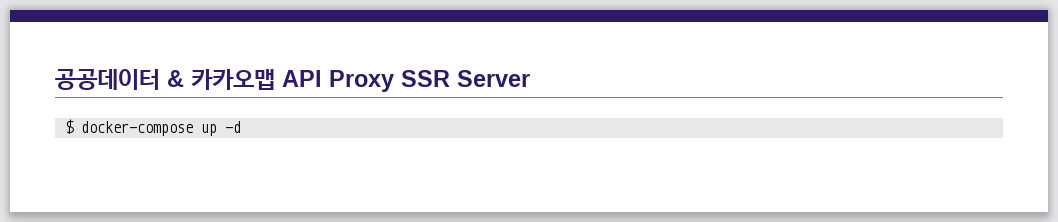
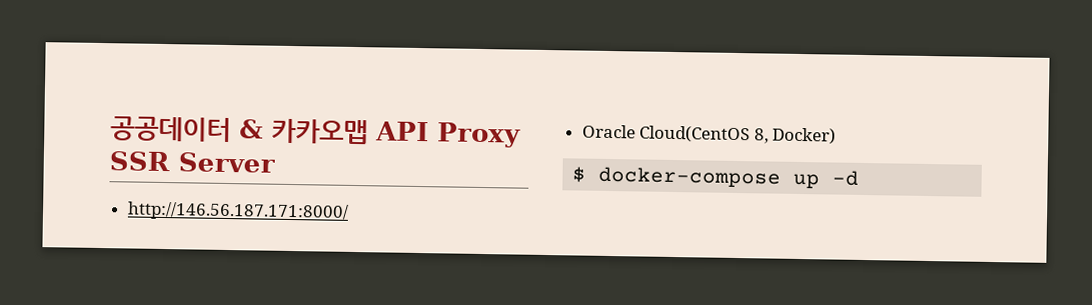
(530, 78) none -> [126,201,349,222] [581,124,837,145] // http://146.56.187.171:8000/ // Oracle Cloud(CentOS 8, Docker)

